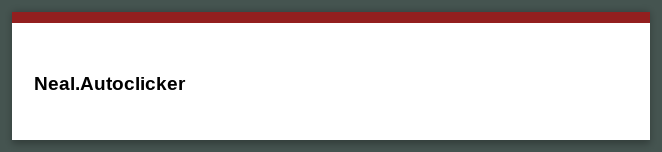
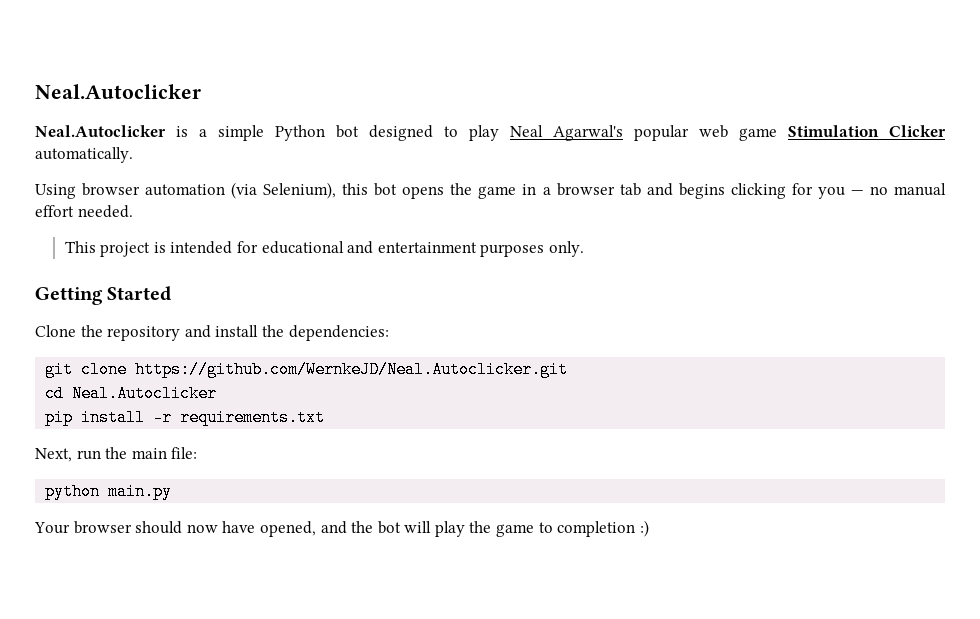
[34,77,186,90] Neal.Autoclicker -> [35,84,201,99] [35,125,946,141] [35,147,133,163] [35,182,946,199] [35,205,133,218] [64,241,585,257] [35,286,172,305] [35,325,389,341] [45,361,569,378] [45,385,218,402] [45,409,326,426] [35,447,198,462] [45,483,173,500] [34,520,649,537] Neal.Autoclicker // Neal.Autoclicker is a simple Python bot designed to play Neal Agarwal's popular web game Stimulation Clicker automatically. // Using browser automation (via Selenium), this bot opens the game in a browser tab and begins clicking for you — no manual effort needed. // This project is intended for educational and entertainment purposes only. // Getting Started // Clone the repository and install the dependencies: // git clone https://github.com/WernkeJD/Neal.Autoclicker.git // cd Neal.Autoclicker // pip install -r requirements.txt // Next, run the main file: // python main.py // Your browser should now have opened, and the bot will play the game to completion :)

